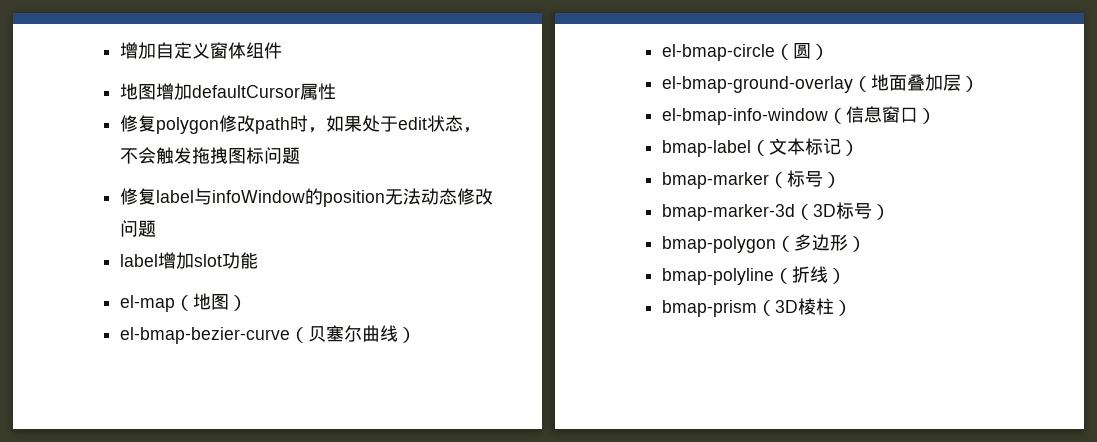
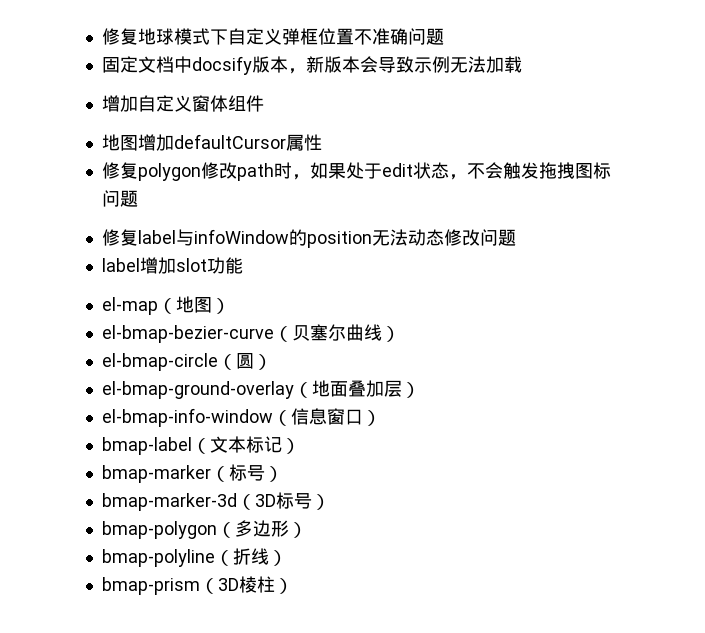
(120, 50) none -> [101,28,444,45] [101,56,522,75] 修复地球模式下自定义弹框位置不准确问题 // 固定文档中docsify版本，新版本会导致示例无法加载 //

